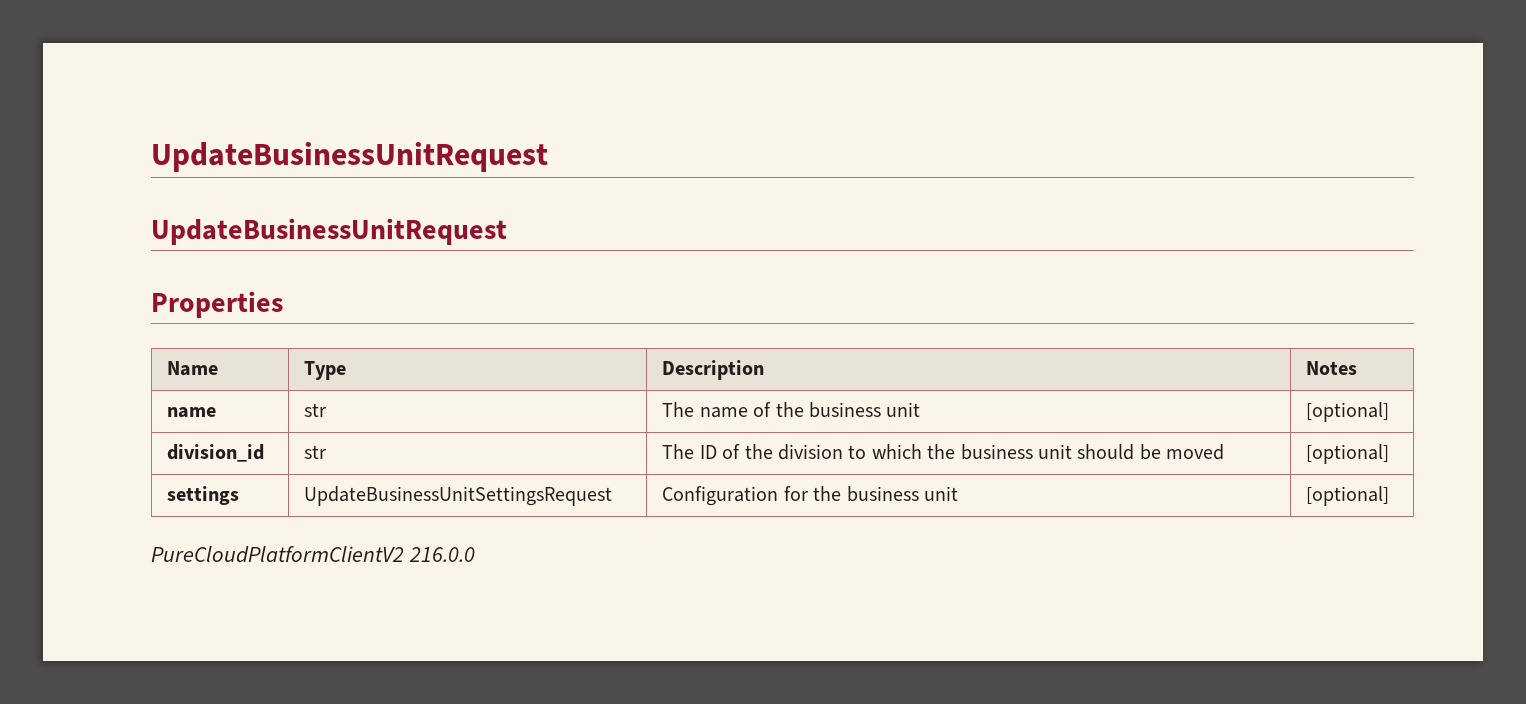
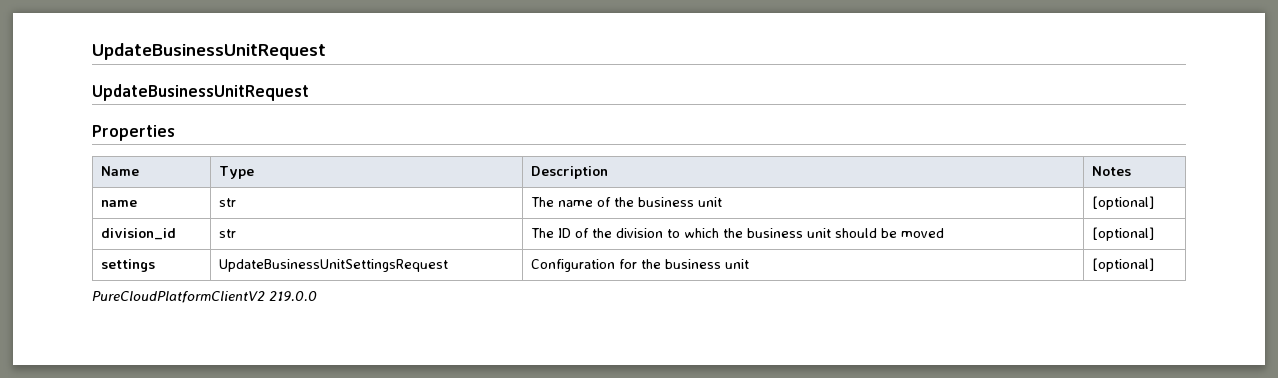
[409,547,476,562] 216.0.0 -> [269,291,317,302] 219.0.0

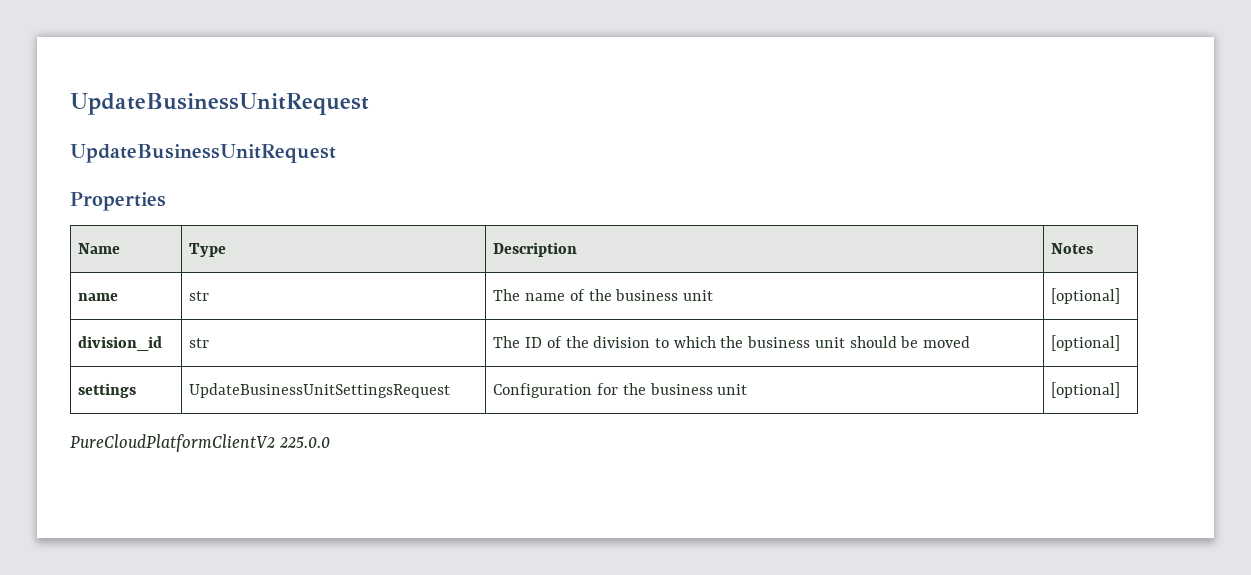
[269,291,317,302] 219.0.0 -> [279,436,331,448] 225.0.0

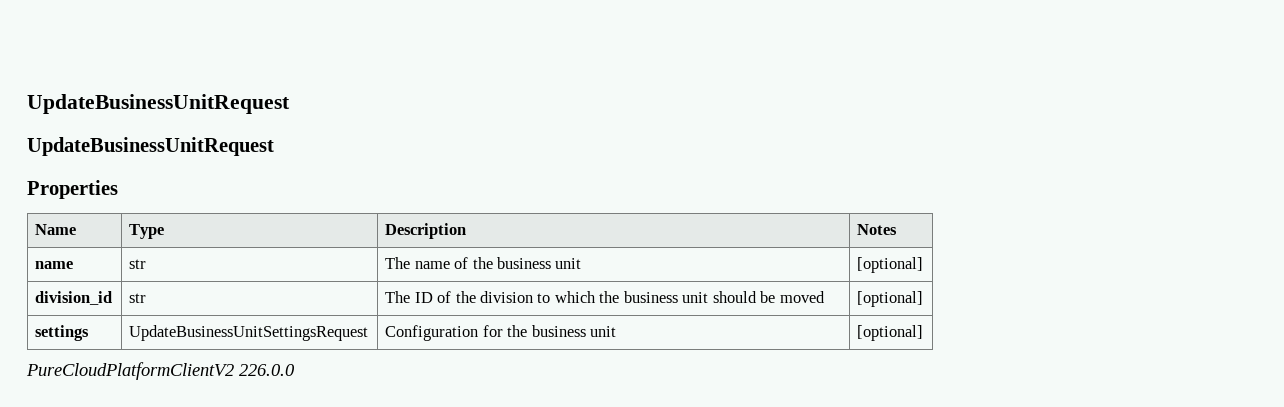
[279,436,331,448] 225.0.0 -> [239,364,295,376] 226.0.0

